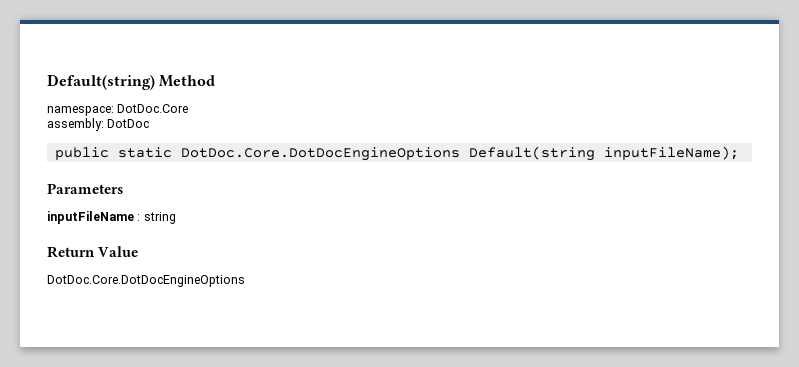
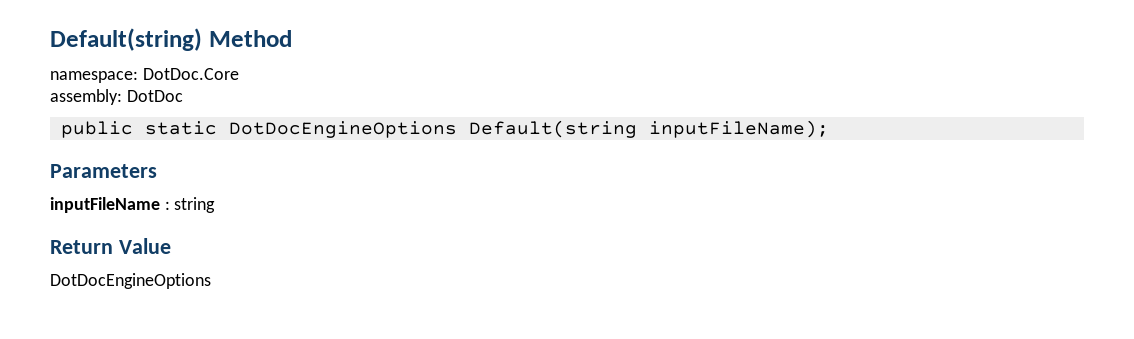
[180,147,460,161] DotDoc.Core.DotDocEngineOptions -> [228,121,457,138] DotDocEngineOptions
[47,275,245,287] DotDoc.Core.DotDocEngineOptions -> [50,273,211,289] DotDocEngineOptions

